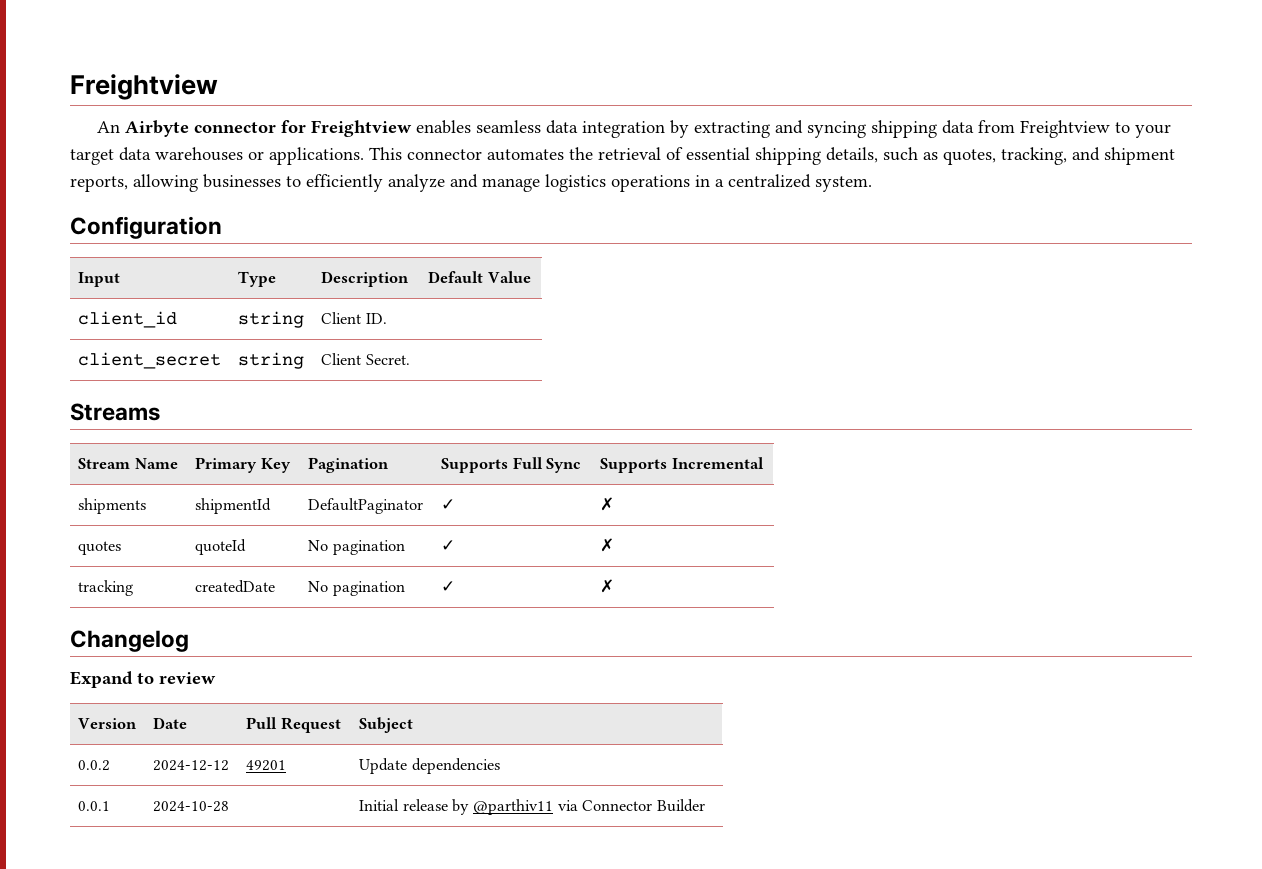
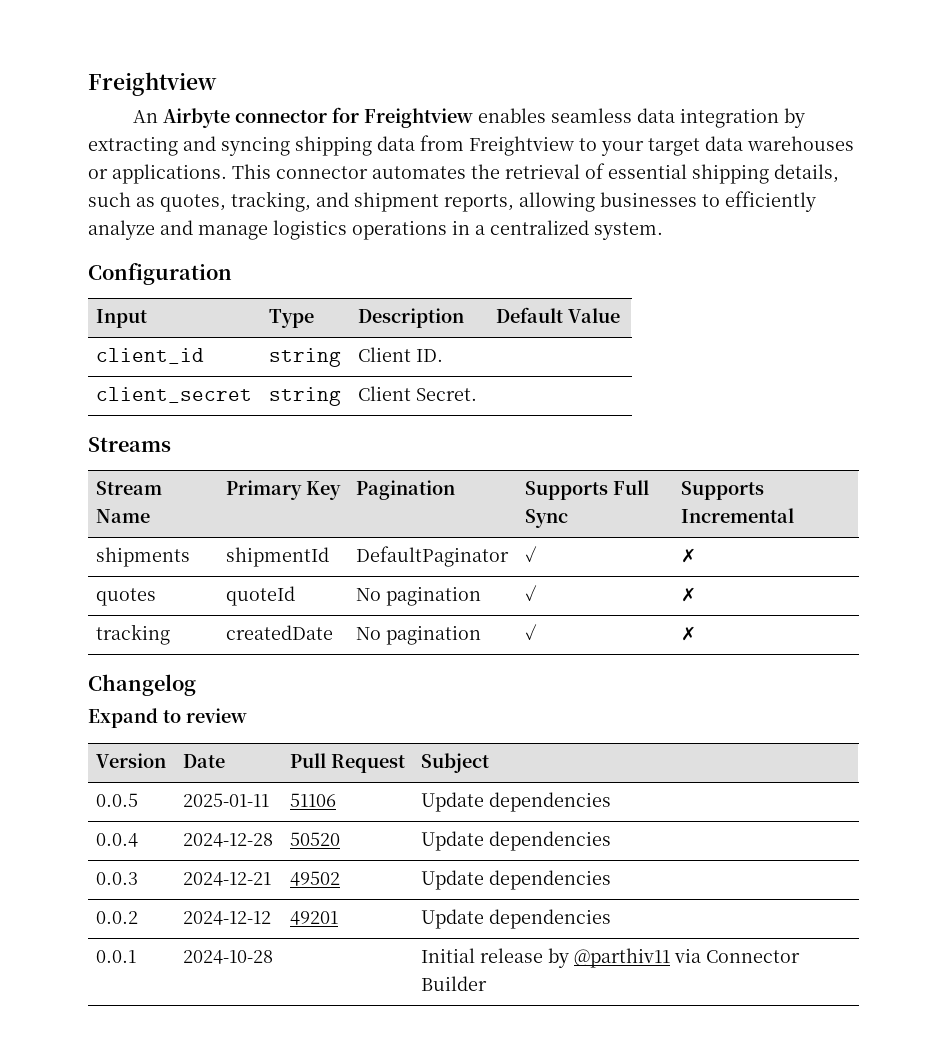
(414, 725) none -> [96,793,139,807] [183,793,270,807] [290,793,337,807] [421,792,612,812] [96,833,139,847] [183,833,274,847] [290,832,341,846] [421,831,612,851] [96,872,139,885] [183,872,272,886] [290,871,341,886] [421,870,612,890] // 0.0.5 | 2025-01-11 | 51106 | Update dependencies // 0.0.4 | 2024-12-28 | 50520 | Update dependencies // 0.0.3 | 2024-12-21 | 49502 | Update dependencies

